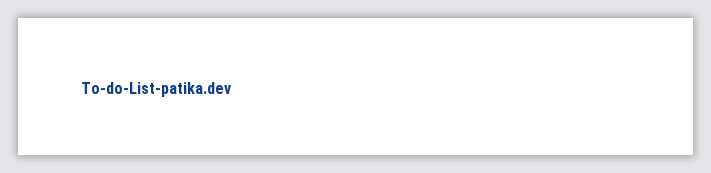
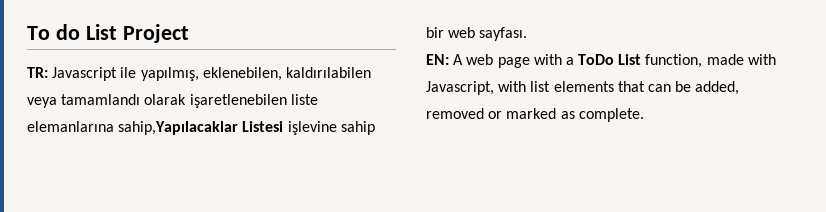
[81,82,231,97] To-do-List-patika.dev -> [27,24,189,43] [27,67,371,81] [27,94,318,108] [27,121,375,135] [426,27,528,41] [426,54,776,68] [426,81,740,95] [426,108,644,122] To do List Project // TR: Javascript ile yapılmış, eklenebilen, kaldırılabilen veya tamamlandı olarak işaretlenebilen liste elemanlarına sahip,Yapılacaklar Listesi işlevine sahip bir web sayfası. // EN: A web page with a ToDo List function, made with Javascript, with list elements that can be added, removed or marked as complete.

